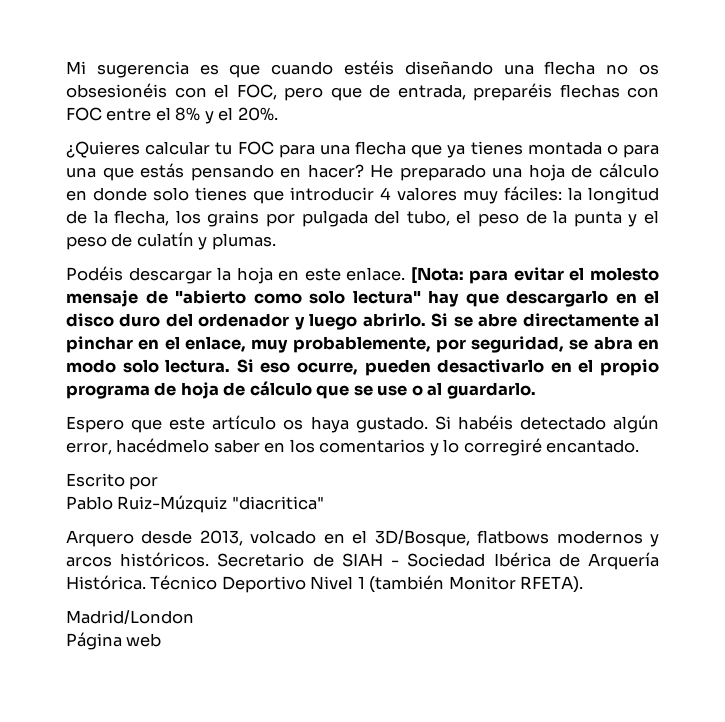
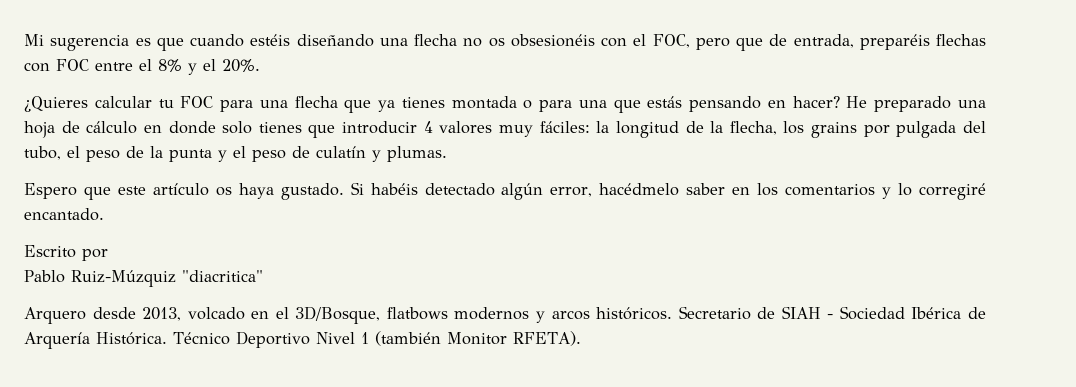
[66,266,659,284] [66,290,659,307] [66,313,659,330] [66,336,659,353] [66,359,660,376] [66,381,536,399] // Podéis descargar la hoja en este enlace. [Nota: para evitar el molesto mensaje de "abierto como solo lectura" hay que descargarlo en el disco duro del ordenador y luego abrirlo. Si se abre directamente al pinchar en el enlace, muy probablemente, por seguridad, se abra en modo solo lectura. Si eso ocurre, pueden desactivarlo en el propio programa de hoja de cálculo que se use o al guardarlo. -> (447, 154) none
[66,610,194,624] [66,632,162,650] // Madrid/London // Página web -> (581, 338) none

